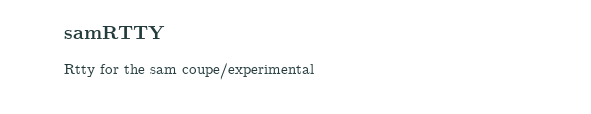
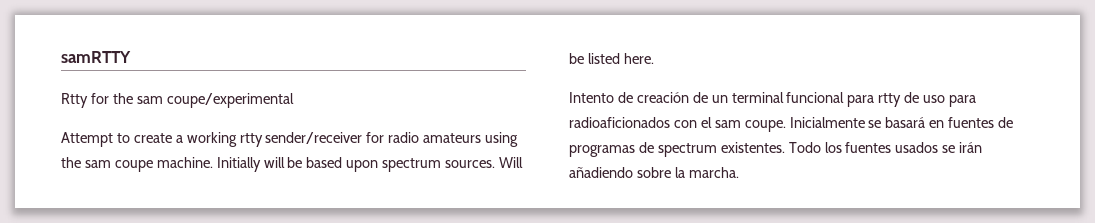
(314, 71) none -> [61,132,519,147] [61,157,524,172] [569,53,654,64] [569,92,977,107] [569,117,1014,132] [569,142,983,157] [569,167,739,178] // Attempt to create a working rtty sender/receiver for radio amateurs using the sam coupe machine. Initially will be based upon spectrum sources. Will be listed here. // Intento de creación de un terminal funcional para rtty de uso para radioaficionados con el sam coupe. Inicialmente se basará en fuentes de programas de spectrum existentes. Todo los fuentes usados se irán añadiendo sobre la marcha.

